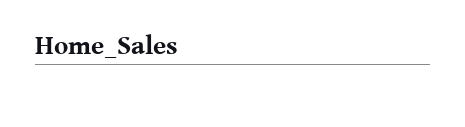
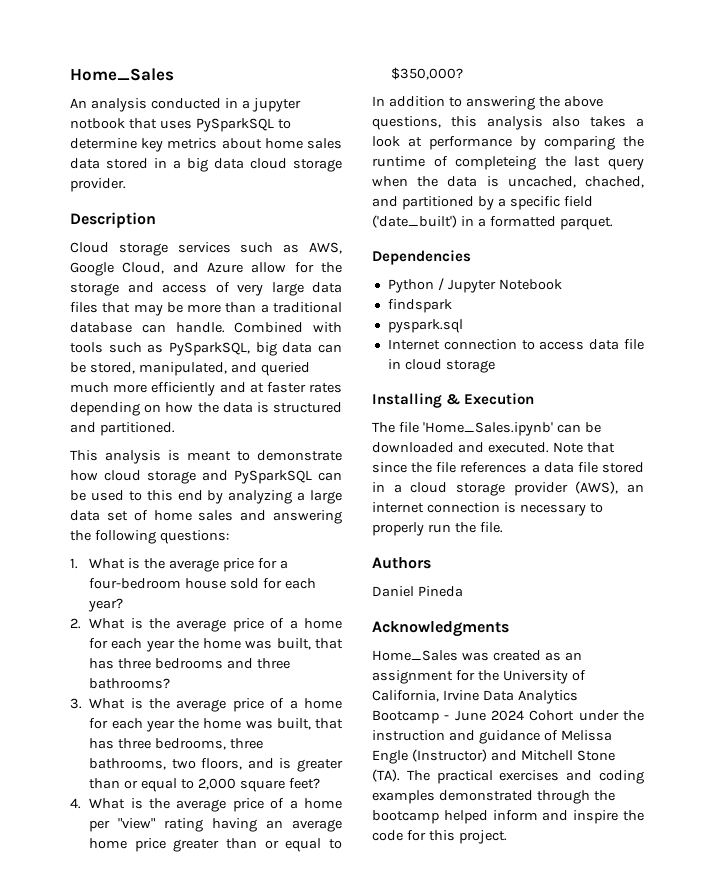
[35,34,178,58] Home_Sales -> [70,68,174,81] [70,98,301,112] [70,118,291,132] [70,138,342,152] [70,158,342,172] [70,178,126,192] [70,212,156,228] [70,242,343,256] [70,262,342,276] [70,282,342,296] [70,302,342,316] [70,322,342,333] [70,342,342,356] [70,362,310,376] [70,382,342,396] [70,402,342,416] [70,422,175,436] [70,450,342,464] [70,470,342,484] [70,490,342,504] [70,510,342,524] [70,530,229,544] [70,558,288,572] [89,578,316,589] [88,598,124,612] [70,618,342,632] [89,638,344,652] [89,658,290,669] [89,678,171,689] [70,698,342,712] [89,718,343,732] [89,738,263,750] [89,758,343,772] [89,778,320,792] [70,798,342,812] [89,818,342,832] [89,838,343,852] [391,67,464,80] [372,96,603,110] [372,116,644,130] [372,136,644,150] [372,156,644,170] [372,176,644,188] [372,196,593,210] [372,215,613,230] [372,250,471,265] [387,278,562,293] [387,299,452,313] [387,319,463,333] [387,339,644,350] [387,359,495,373] [372,393,535,408] [372,422,601,436] [372,442,615,453] [372,462,644,473] [372,481,644,496] [372,502,603,516] [372,522,503,536] [372,557,431,569] [372,586,463,597] [372,621,509,637] [372,650,582,661] [372,670,586,684] [372,690,578,704] [372,710,644,724] [372,730,612,744] [372,749,615,764] [372,769,644,784] [372,790,615,804] [372,810,644,824] [372,830,507,844] Home_Sales // An analysis conducted in a jupyter notbook that uses PySparkSQL to determine key metrics about home sales data stored in a big data cloud storage provider. // Description // Cloud storage services such as AWS, Google Cloud, and Azure allow for the storage and access of very large data files that may be more than a traditional database can handle. Combined with tools such as PySparkSQL, big data can be stored, manipulated, and queried much more efficiently and at faster rates depending on how the data is structured and partitioned. // This analysis is meant to demonstrate how cloud storage and PySparkSQL can be used to this end by analyzing a large data set of home sales and answering the following questions: // 1. What is the average price for a four-bedroom house sold for each year? // 2. What is the average price of a home for each year the home was built, that has three bedrooms and three bathrooms? // 3. What is the average price of a home for each year the home was built, that has three bedrooms, three bathrooms, two floors, and is greater than or equal to 2,000 square feet? // 4. What is the average price of a home per "view" rating having an average home price greater than or equal to $350,000? // In addition to answering the above questions, this analysis also takes a look at performance by comparing the runtime of completeing the last query when the data is uncached, chached, and partitioned by a specific field ('date_built') in a formatted parquet. // Dependencies // Python / Jupyter Notebook // findspark // pyspark.sql // Internet connection to access data file in cloud storage // Installing & Execution // The file 'Home_Sales.ipynb' can be downloaded and executed. Note that since the file references a data file stored in a cloud storage provider (AWS), an internet connection is necessary to properly run the file. // Authors // Daniel Pineda // Acknowledgments // Home_Sales was created as an assignment for the University of California, Irvine Data Analytics Bootcamp - June 2024 Cohort under the instruction and guidance of Melissa Engle (Instructor) and Mitchell Stone (TA). The practical exercises and coding examples demonstrated through the bootcamp helped inform and inspire the code for this project.

